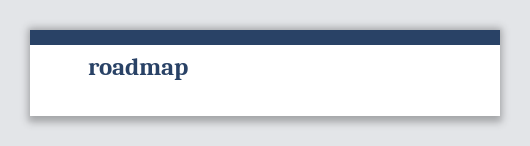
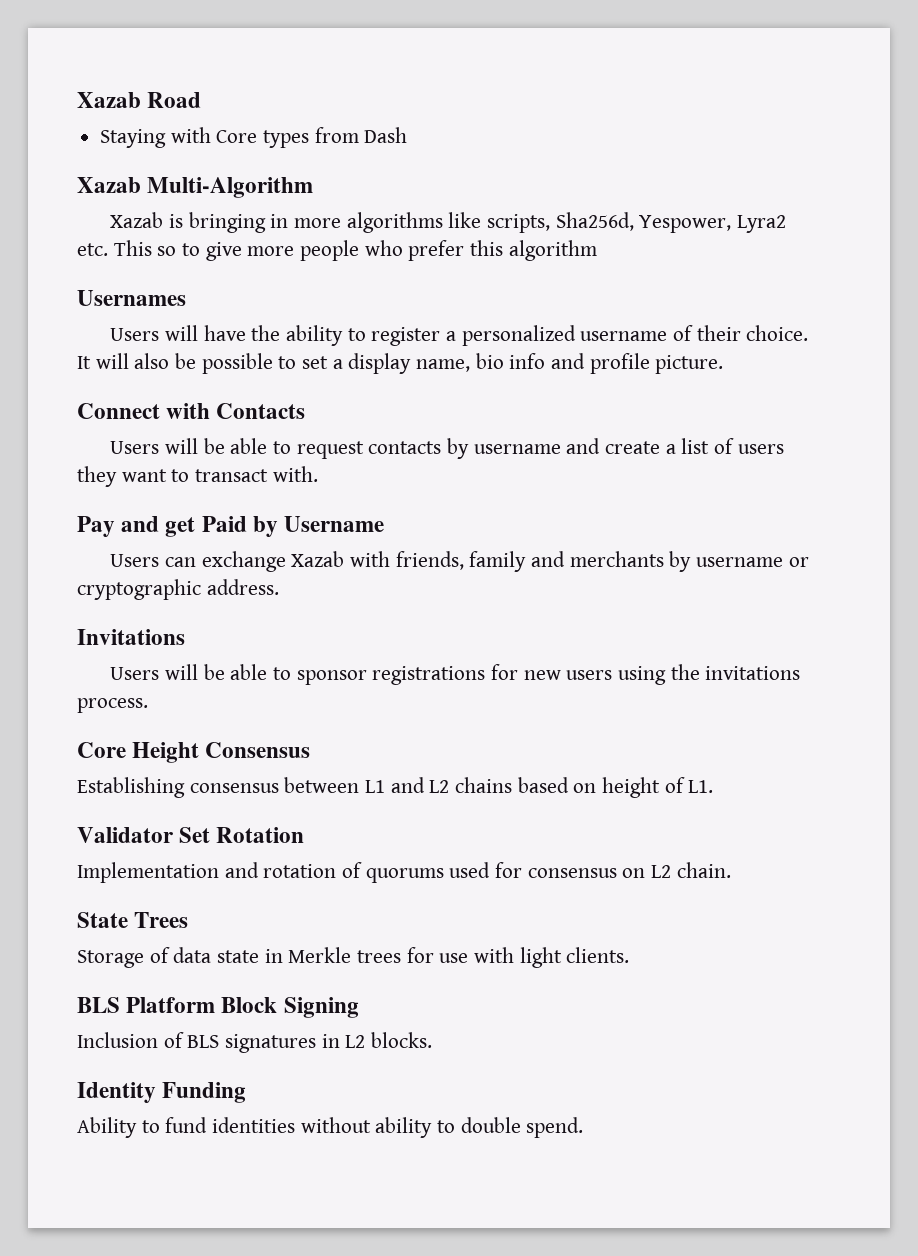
[88,58,188,80] roadmap -> [77,92,202,108] [100,127,408,148] [77,177,314,198] [110,212,787,233] [77,240,597,261] [77,290,186,306] [110,325,809,346] [77,353,724,374] [77,403,306,419] [110,438,784,459] [77,466,318,487] [77,516,385,537] [110,551,809,572] [77,579,279,600] [77,629,185,645] [110,664,801,685] [77,698,148,713] [77,742,311,763] [77,777,714,798] [77,827,305,843] [77,862,731,883] [77,912,189,928] [77,947,630,968] [77,997,359,1018] [77,1032,433,1053] [77,1082,247,1103] [77,1117,584,1138] Xazab Road // Staying with Core types from Dash // Xazab Multi-Algorithm // Xazab is bringing in more algorithms like scripts, Sha256d, Yespower, Lyra2 etc. This so to give more people who prefer this algorithm // Usernames // Users will have the ability to register a personalized username of their choice. It will also be possible to set a display name, bio info and profile picture. // Connect with Contacts // Users will be able to request contacts by username and create a list of users they want to transact with. // Pay and get Paid by Username // Users can exchange Xazab with friends, family and merchants by username or cryptographic address. // Invitations // Users will be able to sponsor registrations for new users using the invitations process. // Core Height Consensus // Establishing consensus between L1 and L2 chains based on height of L1. // Validator Set Rotation // Implementation and rotation of quorums used for consensus on L2 chain. // State Trees // Storage of data state in Merkle trees for use with light clients. // BLS Platform Block Signing // Inclusion of BLS signatures in L2 blocks. // Identity Funding // Ability to fund identities without ability to double spend.

